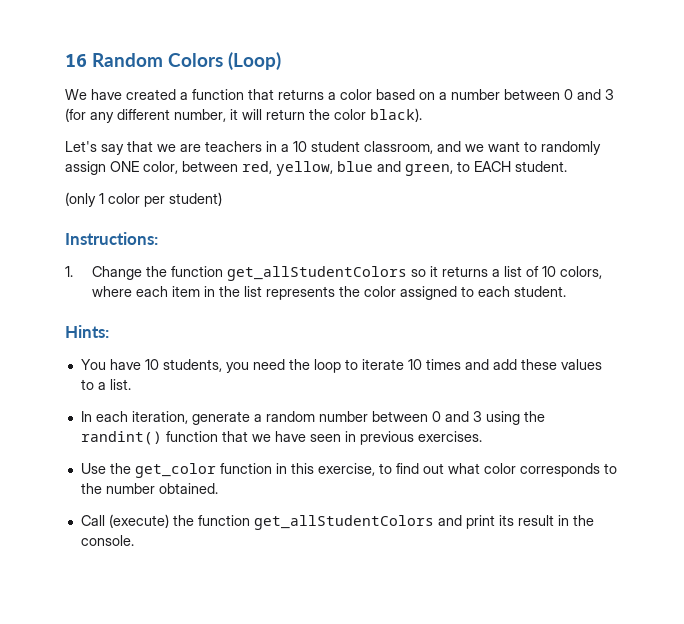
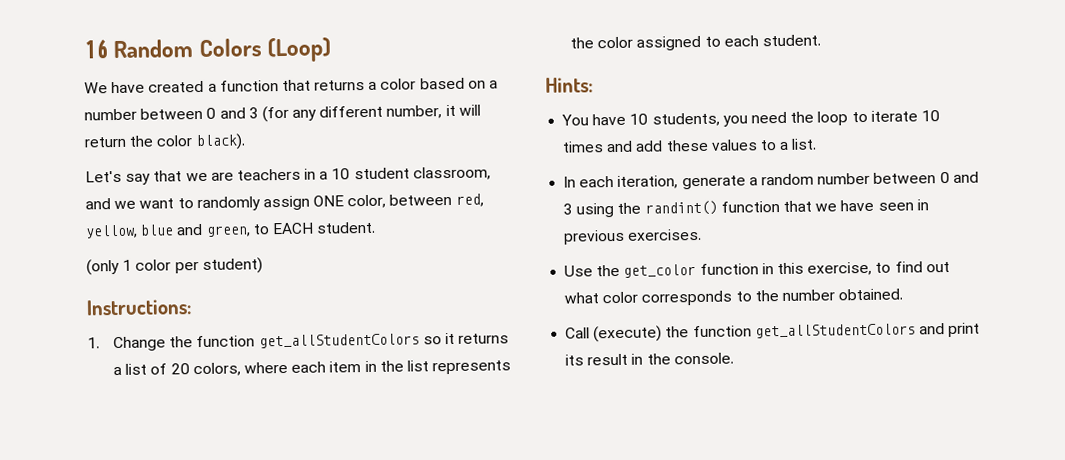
[542,266,557,277] 10 -> [170,363,190,375] 20

